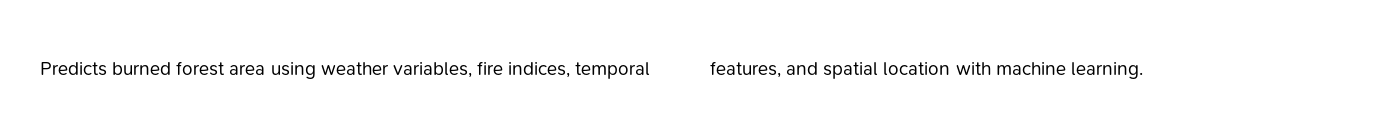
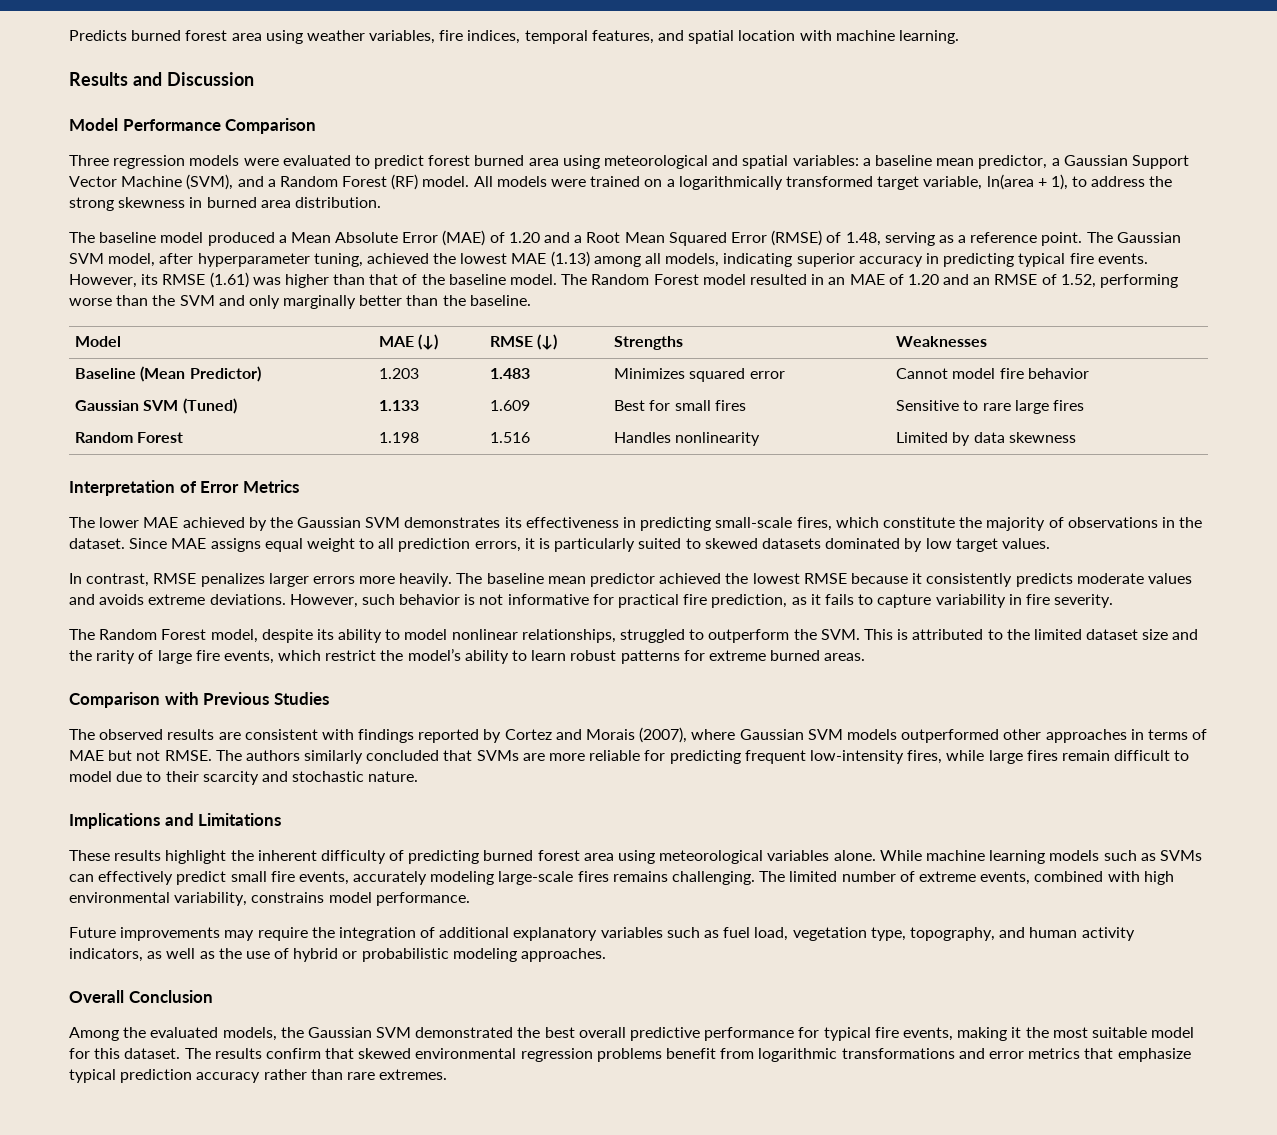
(1143, 70) none -> [69,72,254,86] [69,118,317,134] [69,155,1189,169] [69,174,1173,190] [69,197,381,211] [69,230,1181,246] [69,251,1148,267] [69,272,1178,288] [69,295,531,309] [75,336,122,347] [379,334,439,350] [490,334,558,350] [614,336,684,350] [896,336,988,347] [75,366,261,382] [379,368,420,379] [490,368,531,379] [614,368,785,382] [896,368,1089,379] [75,398,237,414] [379,400,420,411] [490,400,531,411] [614,400,746,411] [896,400,1085,414] [75,432,184,443] [379,432,420,443] [490,432,531,443] [614,432,761,446] [896,432,1076,446] [69,480,299,496] [69,517,1203,531] [69,538,1050,552] [69,573,1192,587] [69,594,1114,608] [69,629,1199,643] [69,648,866,664] [69,692,329,708] [69,727,1208,743] [69,750,1190,764] [69,771,419,785] [69,813,282,829] [69,850,1202,864] [69,871,1174,885] [69,892,470,906] [69,927,1135,941] [69,948,607,962] [69,990,213,1003] [69,1027,1195,1041] [69,1048,1191,1062] [69,1069,448,1083] // Results and Discussion // Model Performance Comparison // Three regression models were evaluated to predict forest burned area using meteorological and spatial variables: a baseline mean predictor, a Gaussian Support Vector Machine (SVM), and a Random Forest (RF) model. All models were trained on a logarithmically transformed target variable, ln(area + 1), to address the strong skewness in burned area distribution. // The baseline model produced a Mean Absolute Error (MAE) of 1.20 and a Root Mean Squared Error (RMSE) of 1.48, serving as a reference point. The Gaussian SVM model, after hyperparameter tuning, achieved the lowest MAE (1.13) among all models, indicating superior accuracy in predicting typical fire events. However, its RMSE (1.61) was higher than that of the baseline model. The Random Forest model resulted in an MAE of 1.20 and an RMSE of 1.52, performing worse than the SVM and only marginally better than the baseline. // Model | MAE (↓) | RMSE (↓) | Strengths | Weaknesses // Baseline (Mean Predictor) | 1.203 | 1.483 | Minimizes squared error | Cannot model fire behavior // Gaussian SVM (Tuned) | 1.133 | 1.609 | Best for small fires | Sensitive to rare large fires // Random Forest | 1.198 | 1.516 | Handles nonlinearity | Limited by data skewness // Interpretation of Error Metrics // The lower MAE achieved by the Gaussian SVM demonstrates its effectiveness in predicting small-scale fires, which constitute the majority of observations in the dataset. Since MAE assigns equal weight to all prediction errors, it is particularly suited to skewed datasets dominated by low target values. // In contrast, RMSE penalizes larger errors more heavily. The baseline mean predictor achieved the lowest RMSE because it consistently predicts moderate values and avoids extreme deviations. However, such behavior is not informative for practical fire prediction, as it fails to capture variability in fire severity. // The Random Forest model, despite its ability to model nonlinear relationships, struggled to outperform the SVM. This is attributed to the limited dataset size and the rarity of large fire events, which restrict the model’s ability to learn robust patterns for extreme burned areas. // Comparison with Previous Studies // The observed results are consistent with findings reported by Cortez and Morais (2007), where Gaussian SVM models outperformed other approaches in terms of MAE but not RMSE. The authors similarly concluded that SVMs are more reliable for predicting frequent low-intensity fires, while large fires remain difficult to model due to their scarcity and stochastic nature. // Implications and Limitations // These results highlight the inherent difficulty of predicting burned forest area using meteorological variables alone. While machine learning models such as SVMs can effectively predict small fire events, accurately modeling large-scale fires remains challenging. The limited number of extreme events, combined with high environmental variability, constrains model performance. // Future improvements may require the integration of additional explanatory variables such as fuel load, vegetation type, topography, and human activity indicators, as well as the use of hybrid or probabilistic modeling approaches. // Overall Conclusion // Among the evaluated models, the Gaussian SVM demonstrated the best overall predictive performance for typical fire events, making it the most suitable model for this dataset. The results confirm that skewed environmental regression problems benefit from logarithmic transformations and error metrics that emphasize typical prediction accuracy rather than rare extremes.

